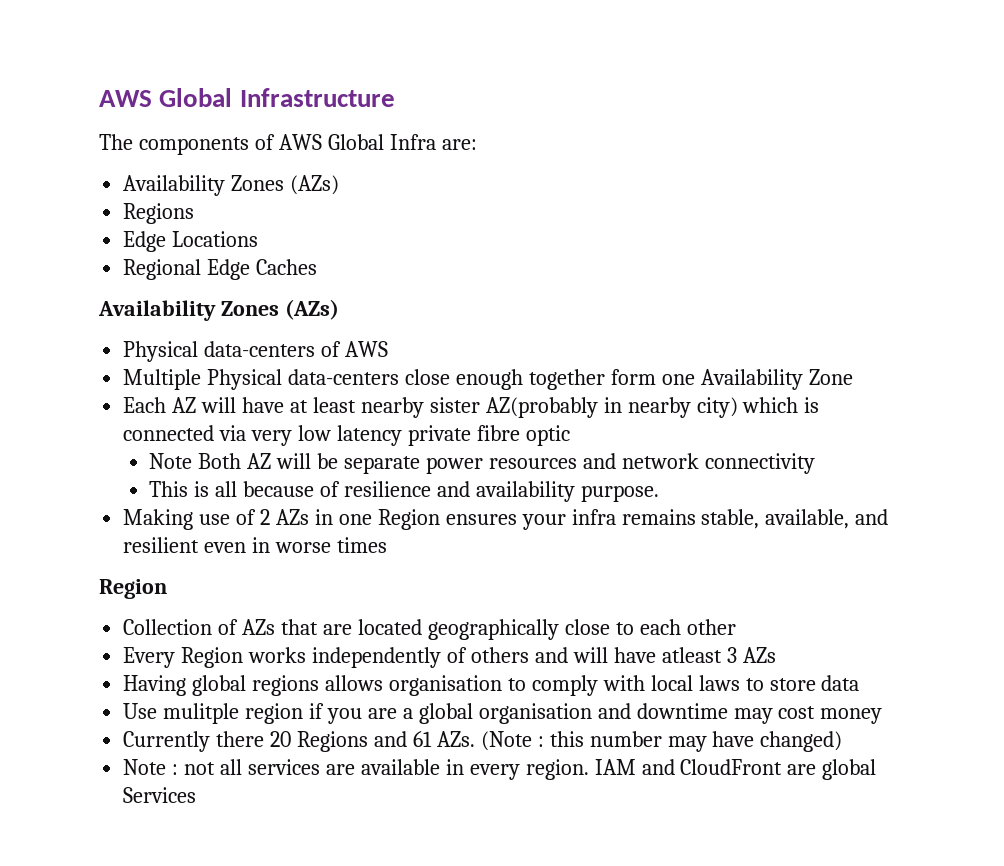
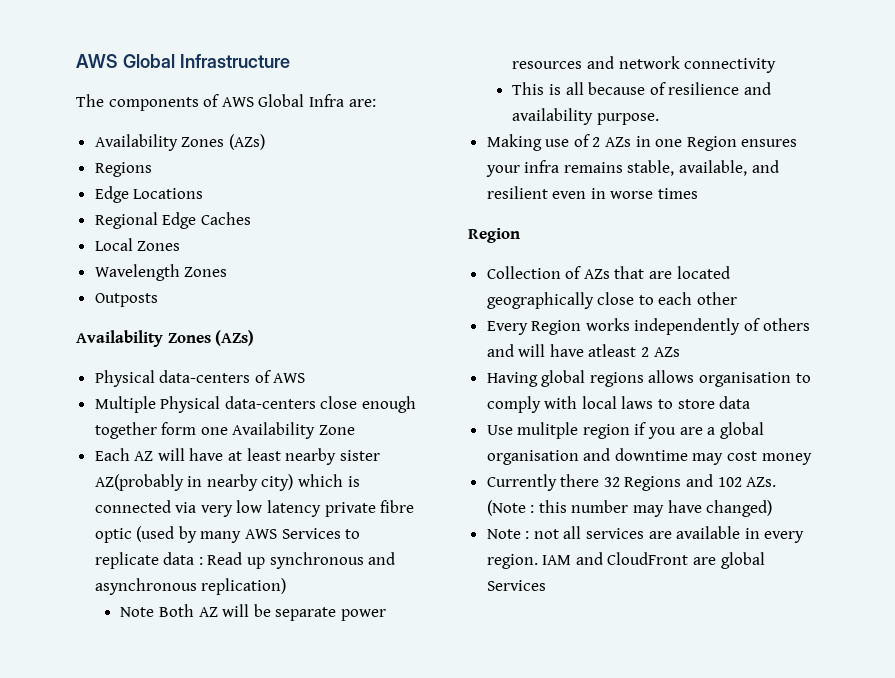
(318, 267) none -> [94,238,181,251] [94,264,228,281] [94,293,158,307] // Local Zones // Wavelength Zones // Outposts
(570, 435) none -> [136,526,361,543] [94,552,396,569] [94,578,287,595] (used by many AWS Services to replicate data : Read up synchronous and asynchronous replication)
[726,647,737,663] 3 -> [641,347,650,357] 2
[270,731,292,747] 20 -> [603,477,620,487] 32
[412,731,432,747] 61 -> [717,477,742,487] 102

